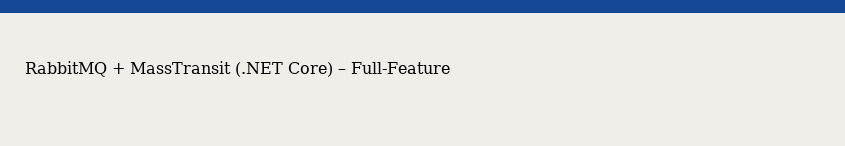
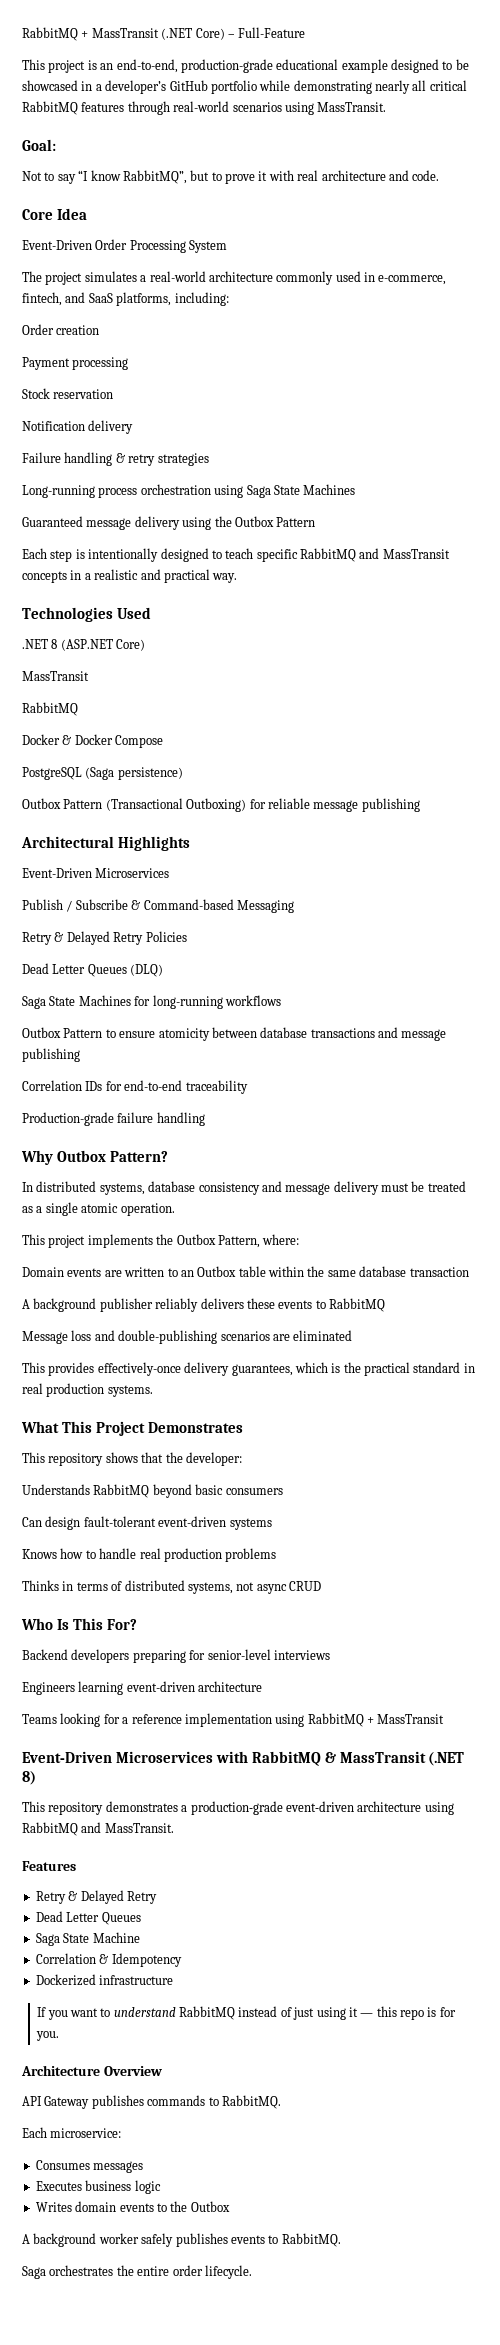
(450, 68) none -> [22,59,469,73] [22,80,467,94] [22,101,387,115] [22,139,56,151] [22,170,440,184] [22,208,87,220] [22,239,228,253] [22,271,447,285] [22,292,229,306] [22,324,100,335] [22,357,129,370] [22,388,114,399] [22,420,134,434] [22,452,209,466] [22,484,356,498] [22,516,316,530] [22,548,450,562] [22,569,238,583] [22,607,151,622] [22,639,146,651] [22,671,89,681] [22,702,78,716] [22,734,164,748] [22,767,183,780] [22,798,420,812] [21,836,190,851] [22,868,170,878] [22,899,294,913] [22,931,187,945] [22,963,164,977] [22,995,281,1009] [22,1027,447,1041] [22,1048,80,1062] [22,1080,248,1094] [22,1112,205,1126] [21,1150,168,1165] [22,1181,466,1195] [22,1202,175,1216] [22,1234,300,1248] [22,1266,469,1277] [22,1298,385,1312] [22,1330,353,1344] [22,1362,475,1376] [22,1383,153,1397] [21,1421,243,1436] [22,1452,242,1466] [22,1484,283,1498] [22,1516,272,1530] [22,1548,277,1562] [22,1580,321,1594] [21,1618,137,1630] [22,1649,330,1663] [22,1681,263,1695] [22,1713,445,1727] [22,1751,465,1766] [22,1771,36,1785] [22,1801,454,1815] [22,1822,174,1836] [22,1861,76,1871] [35,1890,157,1904] [35,1911,141,1925] [35,1932,140,1946] [35,1953,182,1967] [35,1974,174,1986] [37,2006,456,2020] [36,2031,60,2041] [21,2065,162,2076] [22,2095,281,2109] [22,2127,122,2138] [35,2160,144,2173] [35,2180,161,2194] [35,2201,230,2212] [22,2233,341,2247] [22,2265,252,2279] // This project is an end-to-end, production-grade educational example designed to be showcased in a developer’s GitHub portfolio while demonstrating nearly all critical RabbitMQ features through real-world scenarios using MassTransit. // Goal: // Not to say “I know RabbitMQ”, but to prove it with real architecture and code. // Core Idea // Event-Driven Order Processing System // The project simulates a real-world architecture commonly used in e-commerce, fintech, and SaaS platforms, including: // Order creation // Payment processing // Stock reservation // Notification delivery // Failure handling & retry strategies // Long-running process orchestration using Saga State Machines // Guaranteed message delivery using the Outbox Pattern // Each step is intentionally designed to teach specific RabbitMQ and MassTransit concepts in a realistic and practical way. // Technologies Used // .NET 8 (ASP.NET Core) // MassTransit // RabbitMQ // Docker & Docker Compose // PostgreSQL (Saga persistence) // Outbox Pattern (Transactional Outboxing) for reliable message publishing // Architectural Highlights // Event-Driven Microservices // Publish / Subscribe & Command-based Messaging // Retry & Delayed Retry Policies // Dead Letter Queues (DLQ) // Saga State Machines for long-running workflows // Outbox Pattern to ensure atomicity between database transactions and message publishing // Correlation IDs for end-to-end traceability // Production-grade failure handling // Why Outbox Pattern? // In distributed systems, database consistency and message delivery must be treated as a single atomic operation. // This project implements the Outbox Pattern, where: // Domain events are written to an Outbox table within the same database transaction // A background publisher reliably delivers these events to RabbitMQ // Message loss and double-publishing scenarios are eliminated // This provides effectively-once delivery guarantees, which is the practical standard in real production systems. // What This Project Demonstrates // This repository shows that the developer: // Understands RabbitMQ beyond basic consumers // Can design fault-tolerant event-driven systems // Knows how to handle real production problems // Thinks in terms of distributed systems, not async CRUD // Who Is This For? // Backend developers preparing for senior-level interviews // Engineers learning event-driven architecture // Teams looking for a reference implementation using RabbitMQ + MassTransit // Event‑Driven Microservices with RabbitMQ & MassTransit (.NET 8) // This repository demonstrates a production‑grade event‑driven architecture using RabbitMQ and MassTransit. // Features // Retry & Delayed Retry // Dead Letter Queues // Saga State Machine // Correlation & Idempotency // Dockerized infrastructure // If you want to understand RabbitMQ instead of just using it — this repo is for you. // Architecture Overview // API Gateway publishes commands to RabbitMQ. // Each microservice: // Consumes messages // Executes business logic // Writes domain events to the Outbox // A background worker safely publishes events to RabbitMQ. // Saga orchestrates the entire order lifecycle.

